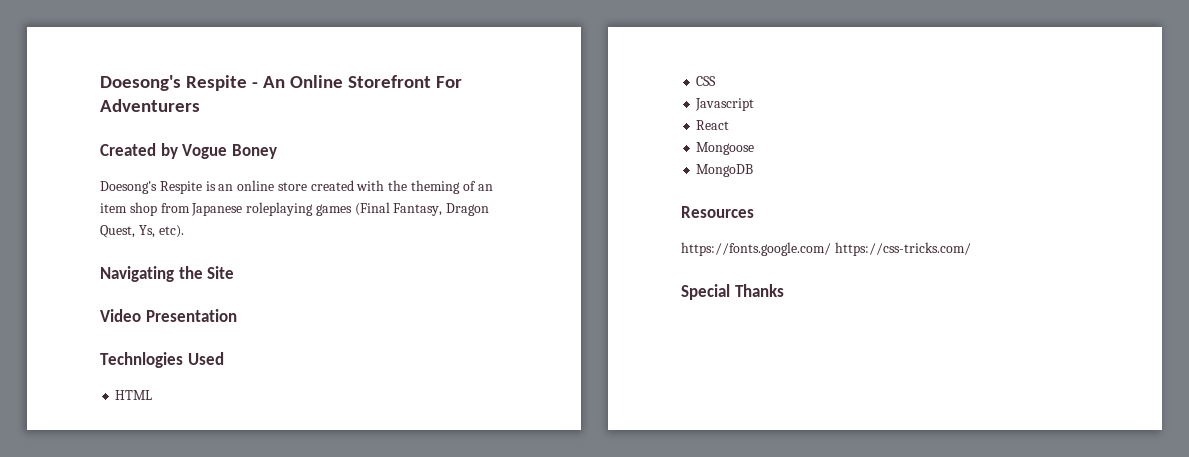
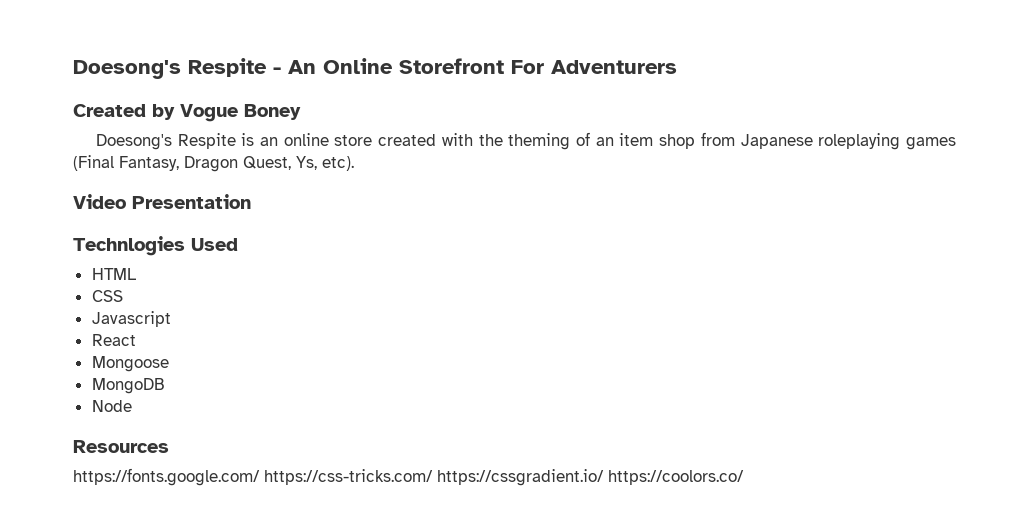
[100,266,235,282] // Navigating the Site -> (354, 163) none
(754, 170) none -> [91,400,132,412] // Node
[681,284,784,300] // Special Thanks -> [437,469,744,486] https://cssgradient.io/ https://coolors.co/

